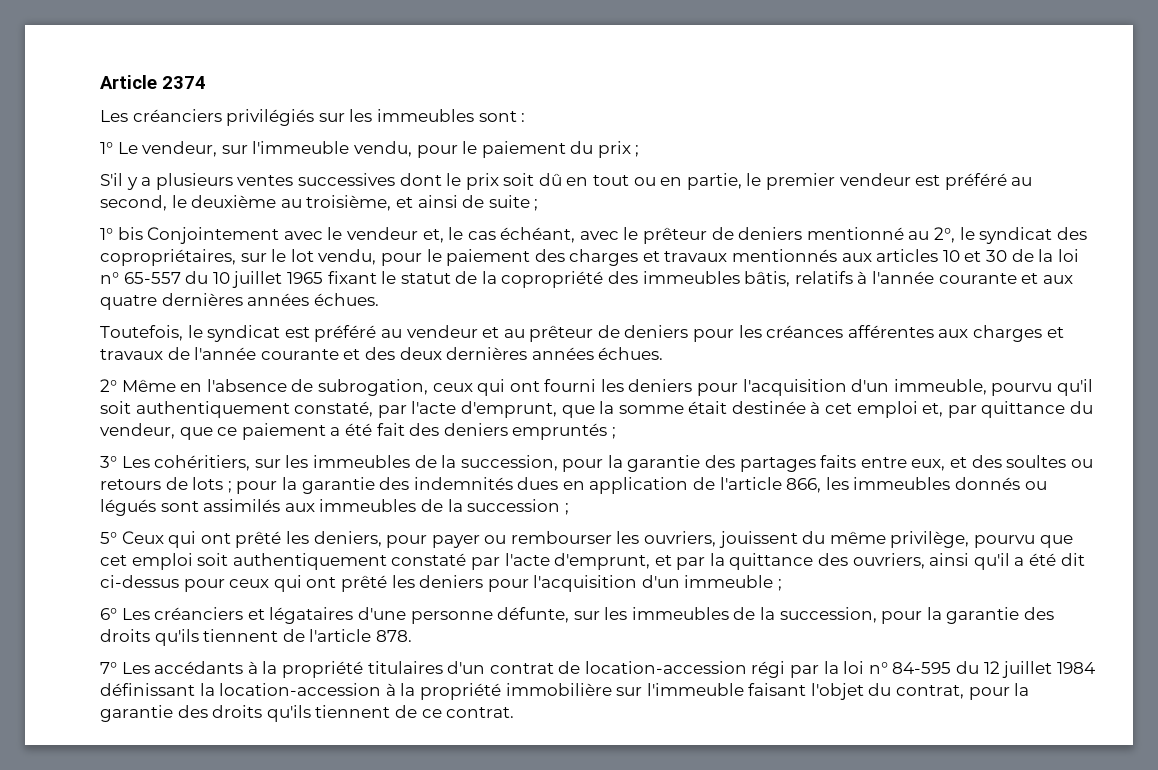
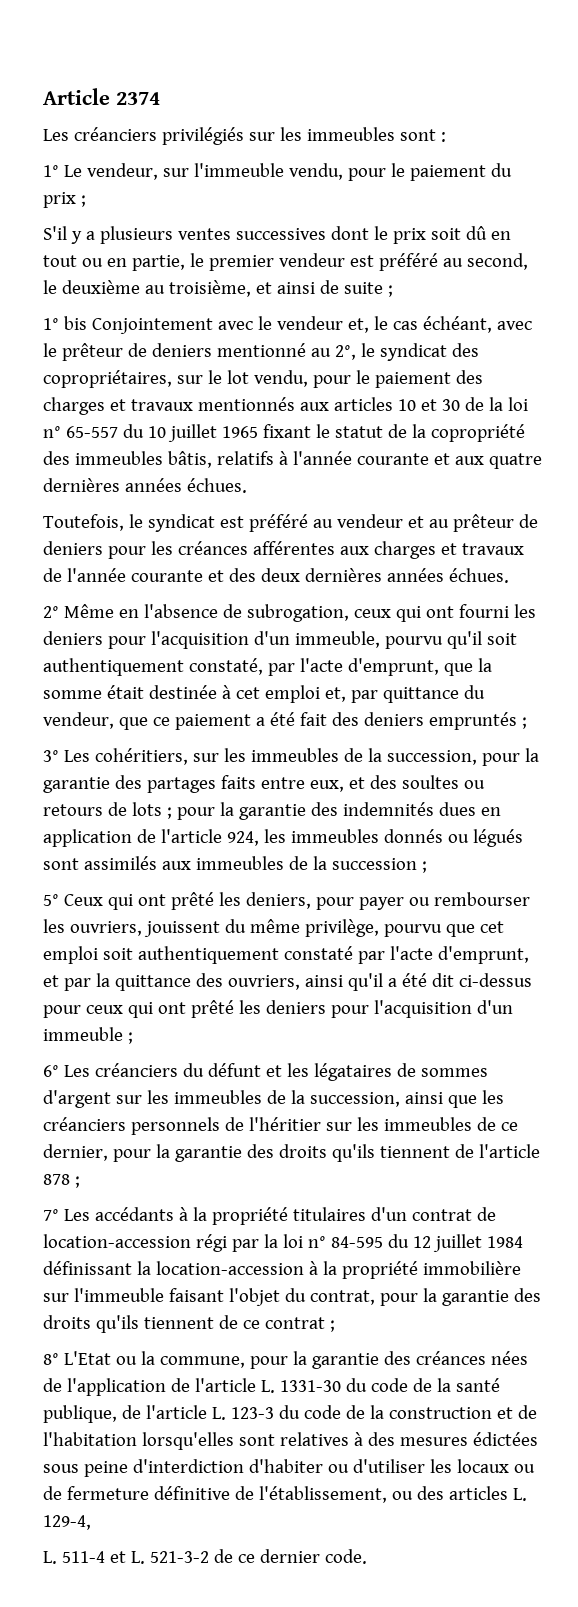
[786,478,822,493] 866, -> [226,831,259,846] 924,
[247,607,877,624] et légataires d'une personne défunte, sur les immeubles de la succession, -> [182,1063,488,1081] [43,1090,504,1108] [43,1117,518,1135] [43,1144,108,1161] du défunt et les légataires de sommes d'argent sur les immeubles de la succession, ainsi que les créanciers personnels de l'héritier sur les immeubles de ce dernier,
[375,630,412,642] 878. -> [43,1174,80,1188] 878 ;
[446,707,515,718] contrat. -> [264,1317,335,1332] [43,1351,528,1369] [43,1378,500,1396] [43,1405,537,1423] [43,1432,538,1450] [43,1459,535,1477] [43,1486,527,1503] [43,1515,91,1530] [43,1549,367,1564] contrat ; // 8° L'Etat ou la commune, pour la garantie des créances nées de l'application de l'article L. 1331-30 du code de la santé publique, de l'article L. 123-3 du code de la construction et de l'habitation lorsqu'elles sont relatives à des mesures édictées sous peine d'interdiction d'habiter ou d'utiliser les locaux ou de fermeture définitive de l'établissement, ou des articles L. 129-4, // L. 511-4 et L. 521-3-2 de ce dernier code.

